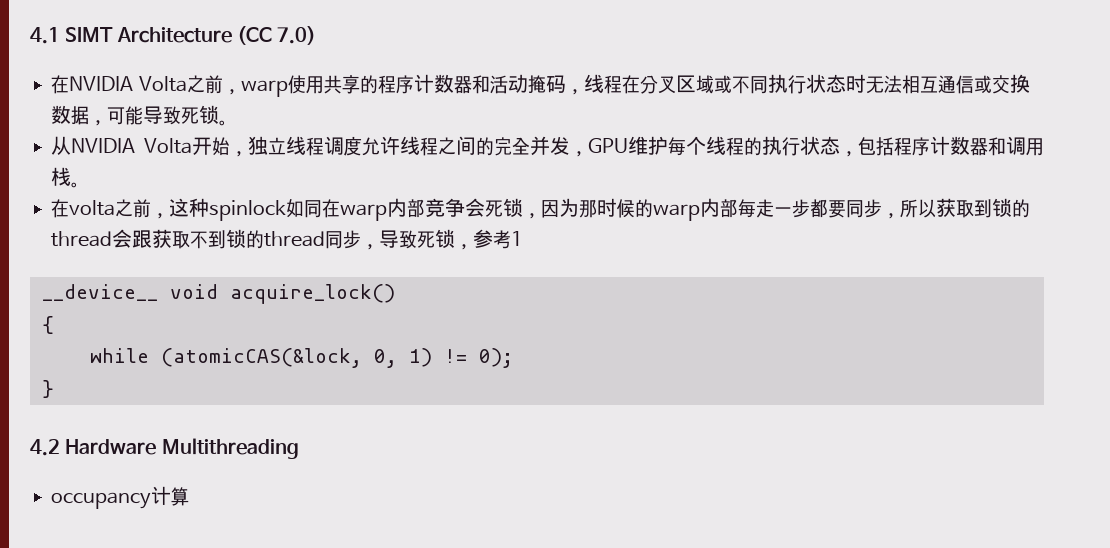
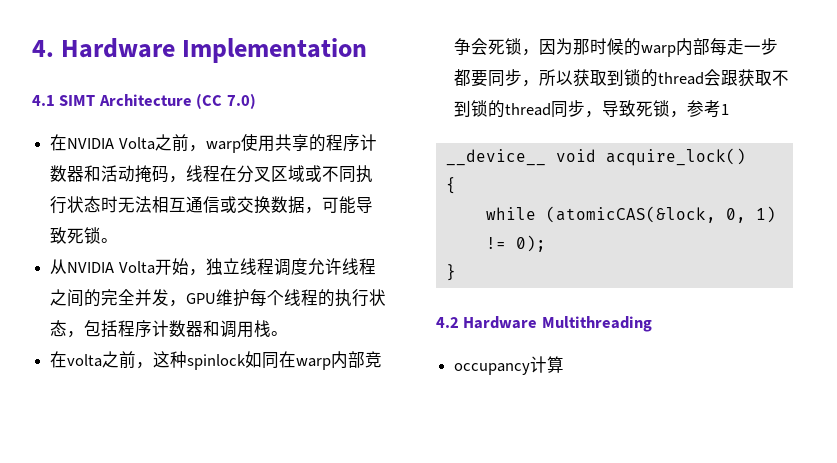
(30, 35) none -> [32,38,368,63] 4. Hardware Implementation //

